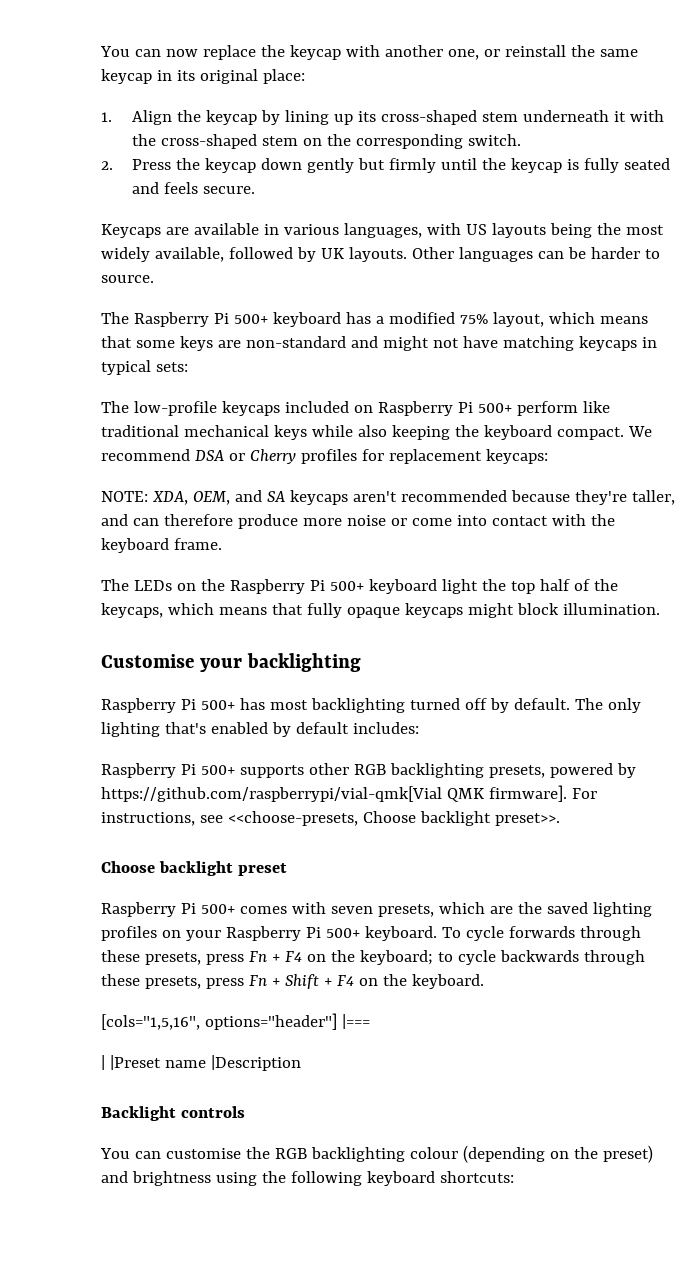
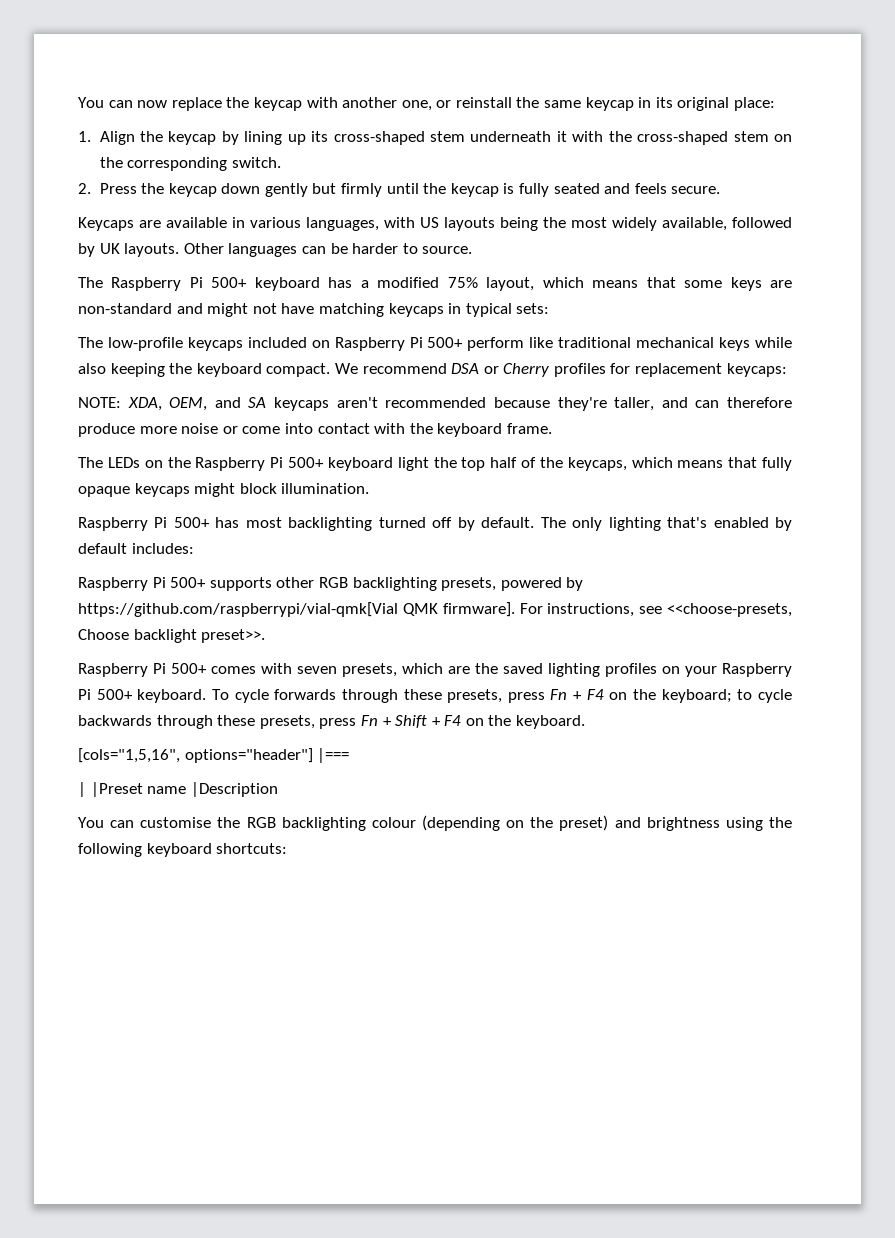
[101,653,361,672] // Customise your backlighting -> (370, 488) none
[101,861,287,876] // Choose backlight preset -> (266, 636) none
[101,1106,245,1121] // Backlight controls -> (278, 789) none

